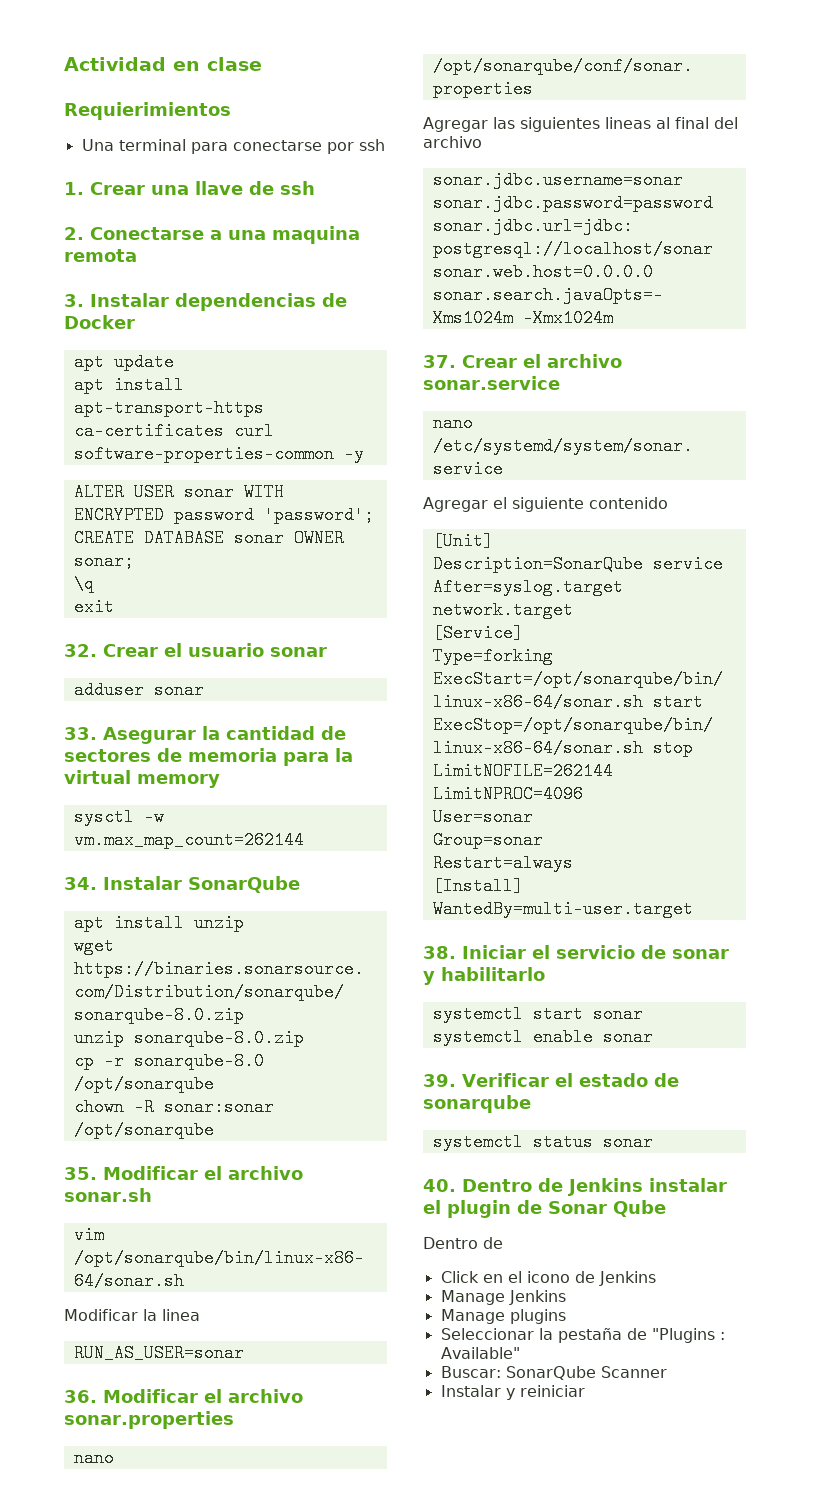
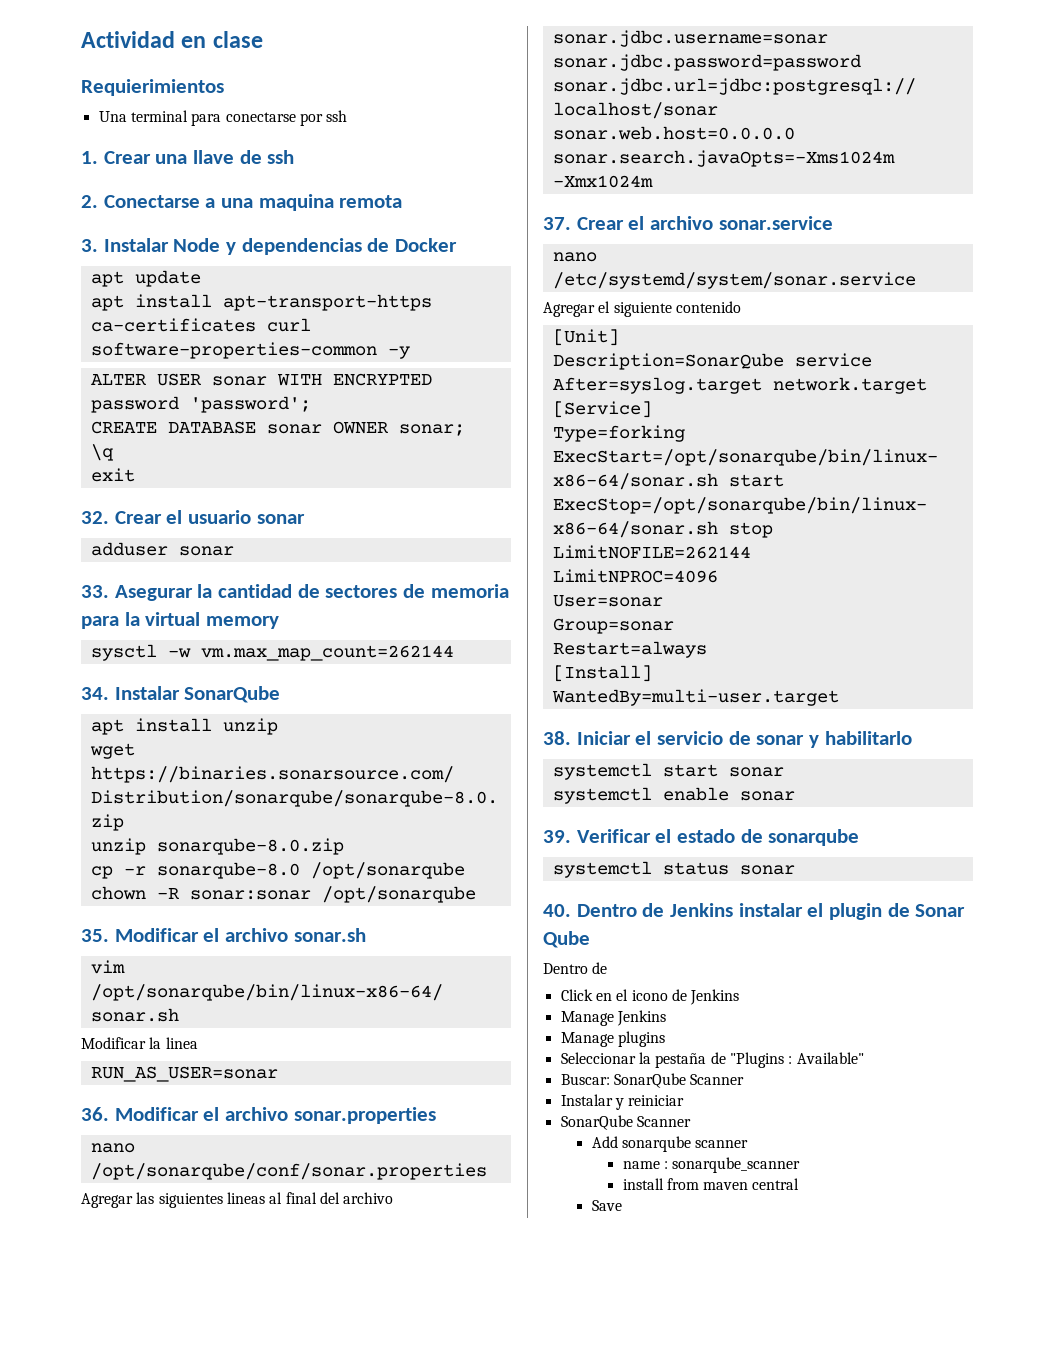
(169, 300) none -> [173,238,237,255] Node y
(585, 1391) none -> [560,1115,691,1130] [591,1136,749,1152] [622,1157,801,1173] [622,1178,800,1190] [591,1200,622,1211] // SonarQube Scanner // Add sonarqube scanner // name : sonarqube_scanner // install from maven central // Save

